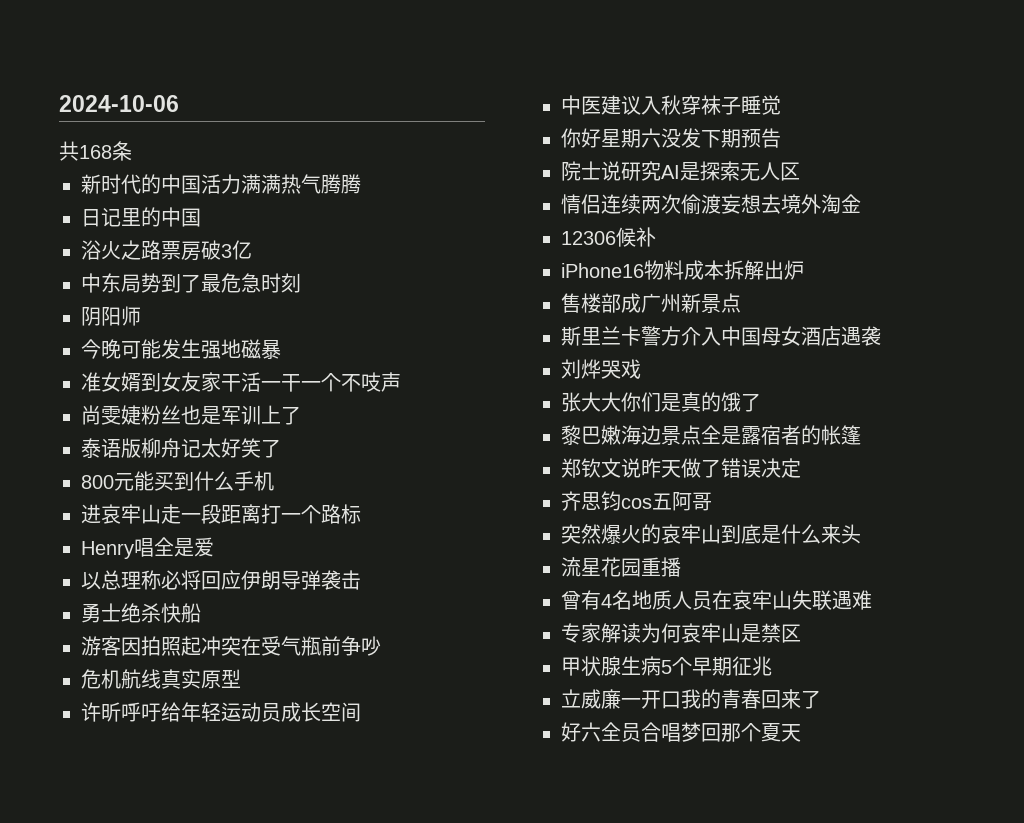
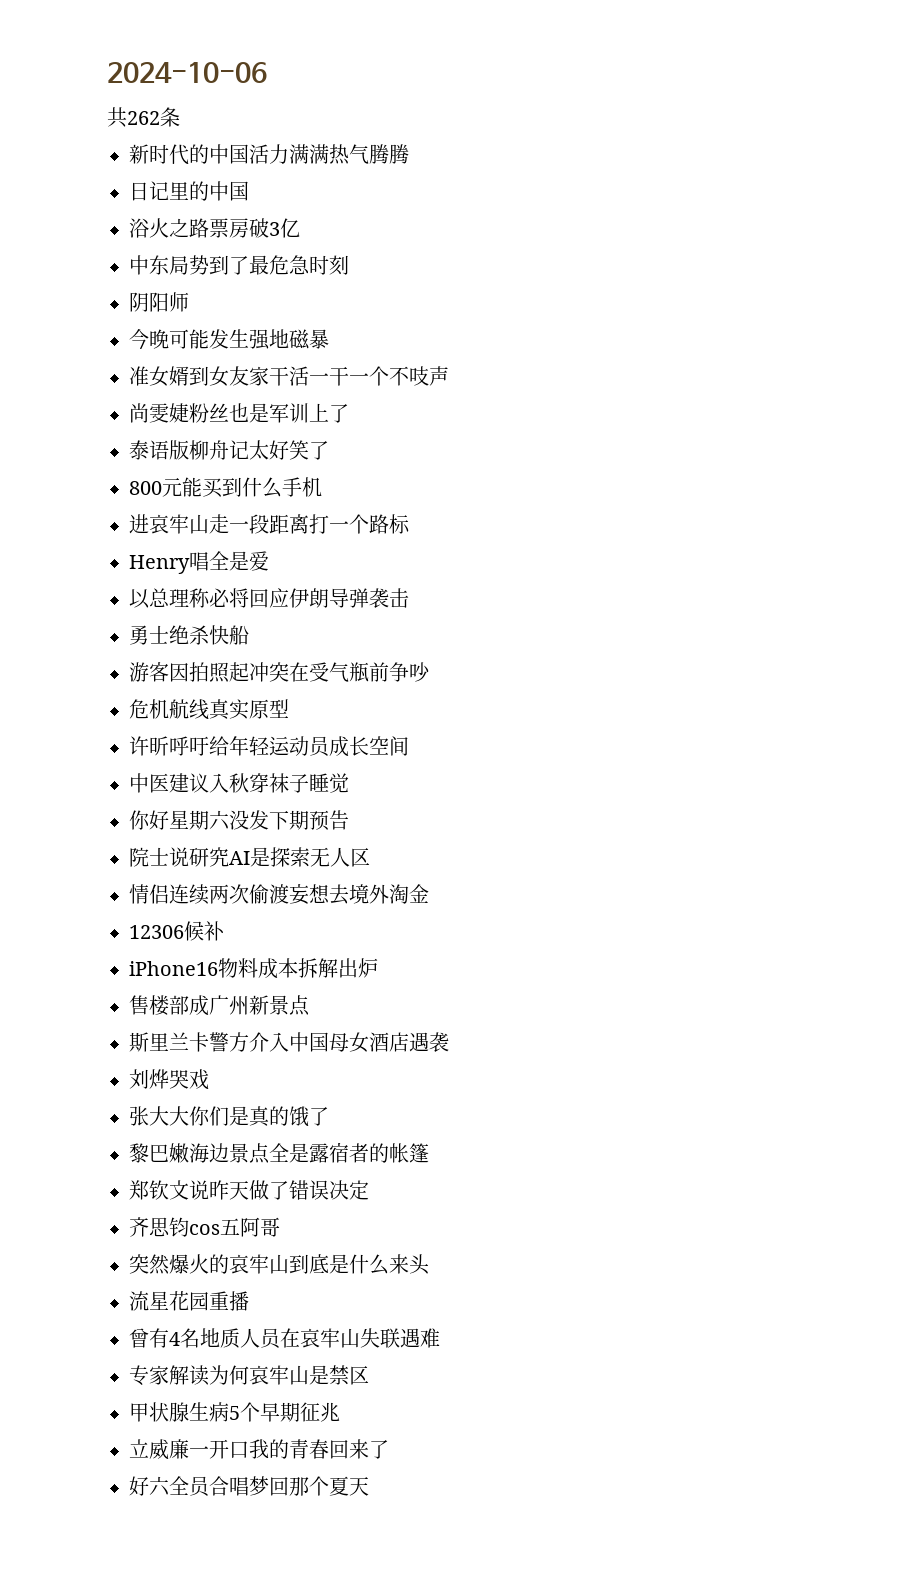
[79,145,112,159] 168 -> [127,111,160,125] 262

